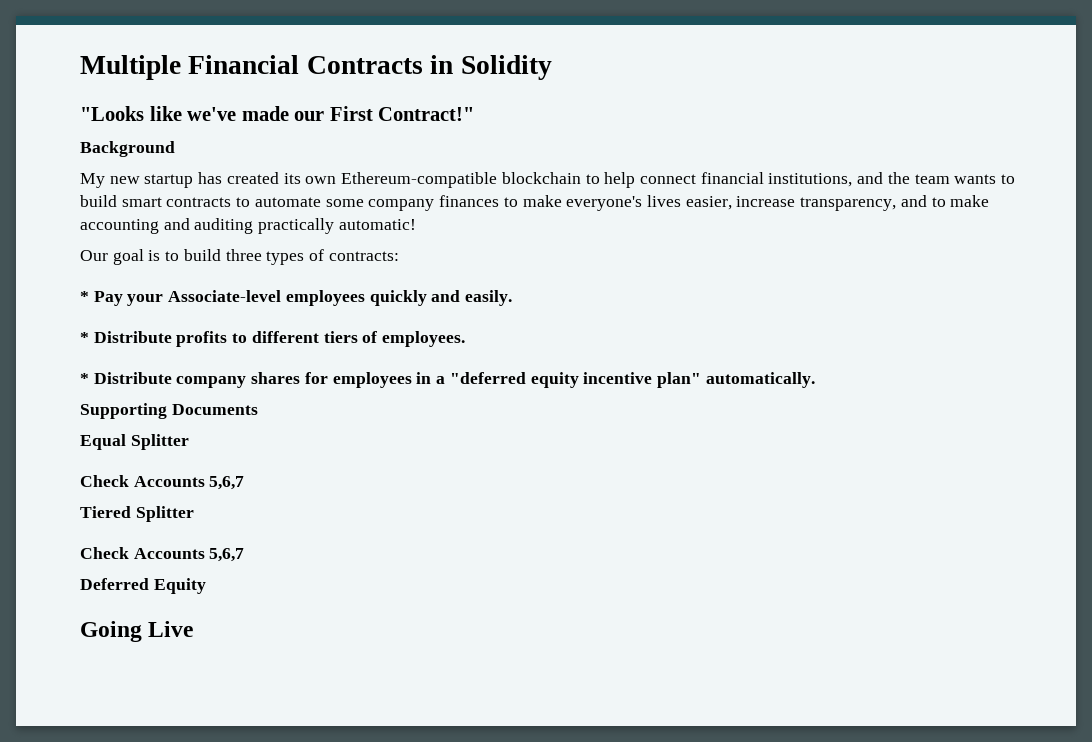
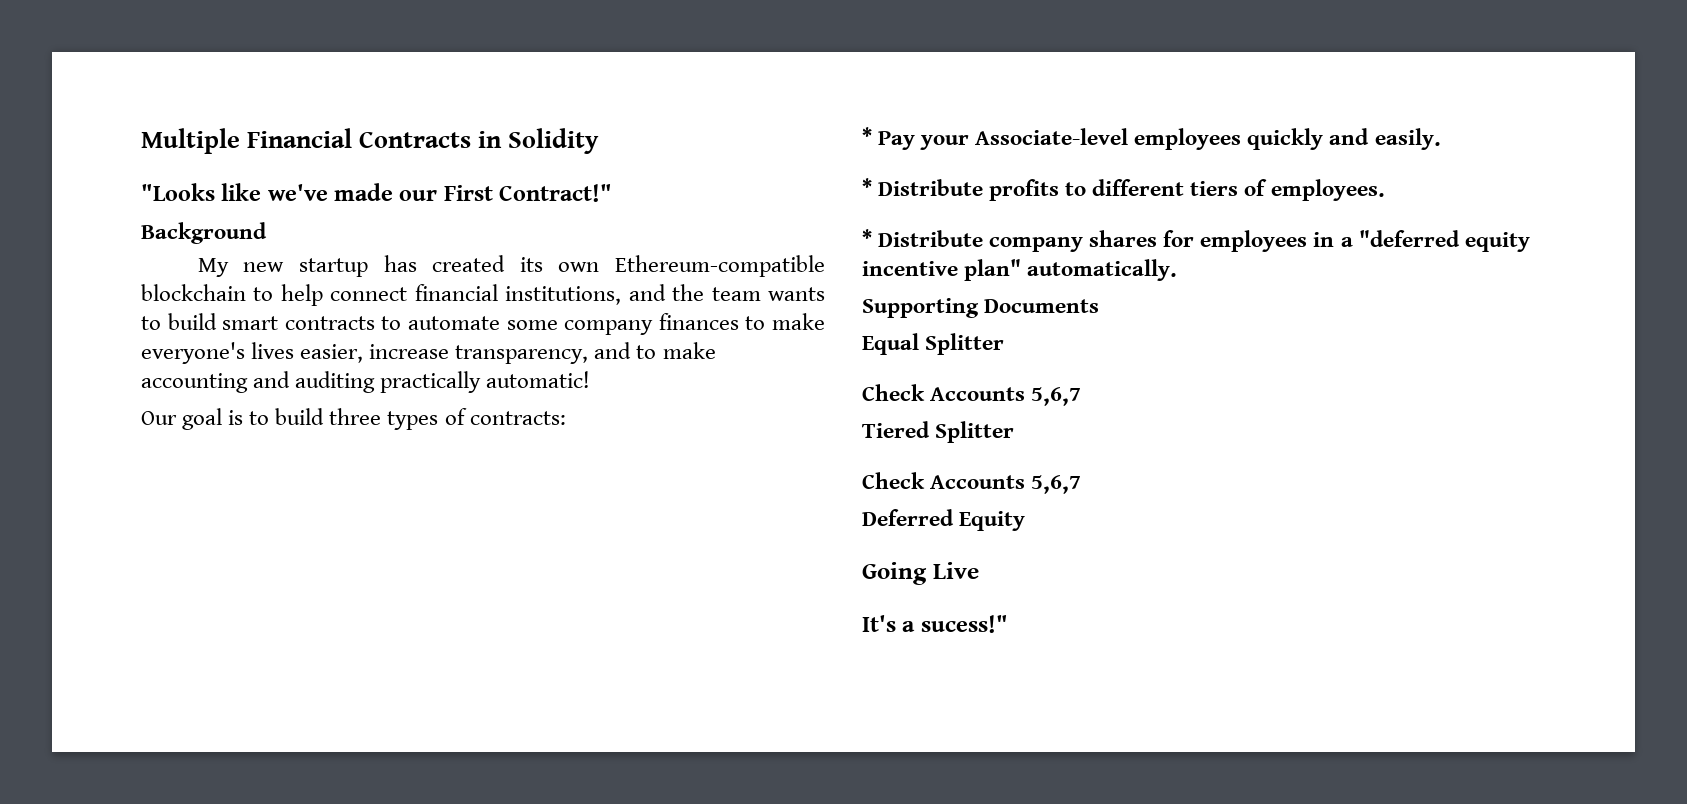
(194, 629) none -> [862,615,1008,633] // It's a sucess!"

